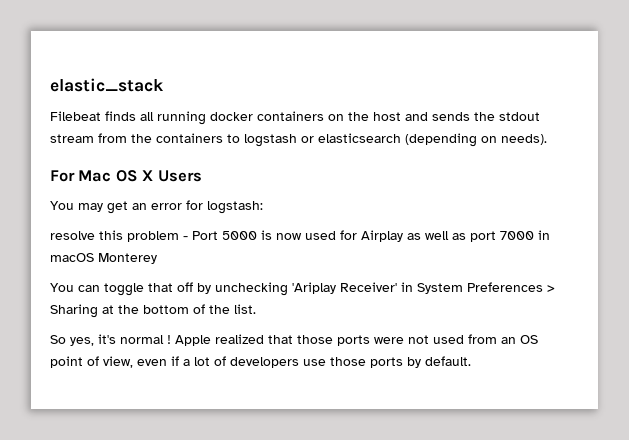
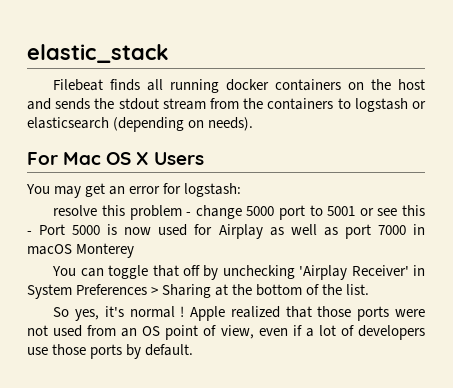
(188, 238) none -> [195,205,426,220] [27,231,32,235] change 5000 port to 5001 or see this -
[292,282,336,294] 'Ariplay -> [299,265,348,280] 'Airplay

